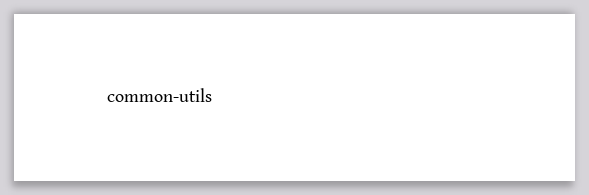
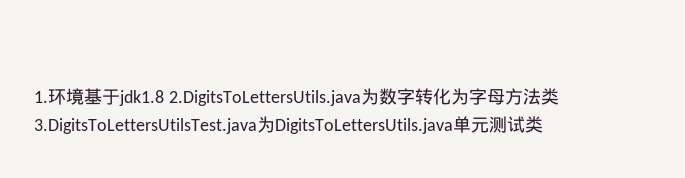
[107,88,212,102] common-utils -> [34,88,559,106] [34,116,543,134] 1.环境基于jdk1.8 2.DigitsToLettersUtils.java为数字转化为字母方法类3.DigitsToLettersUtilsTest.java为DigitsToLettersUtils.java单元测试类

